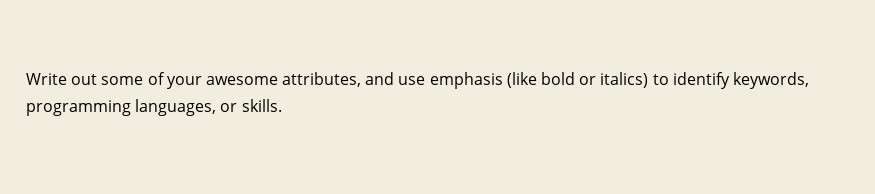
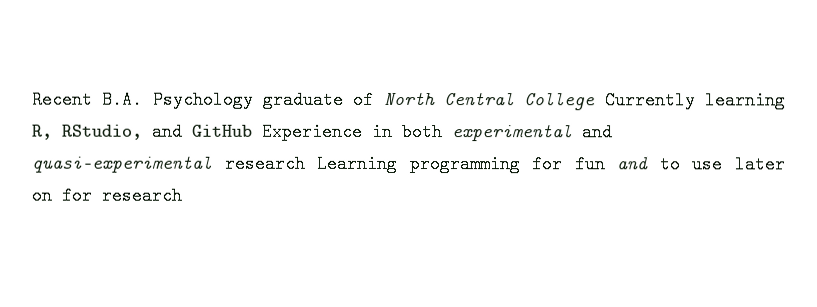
[26,72,809,89] [26,99,282,116] Write out some of your awesome attributes, and use emphasis (like bold or italics) to identify keywords, programming languages, or skills. -> [32,90,786,111] [32,122,613,142] [31,154,785,174] [31,186,182,205] Recent B.A. Psychology graduate of North Central College Currently learning R, RStudio, and GitHub Experience in both experimental and quasi-experimental research Learning programming for fun and to use later on for research

